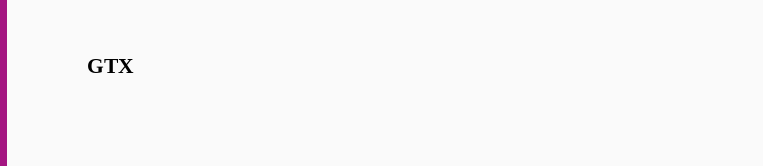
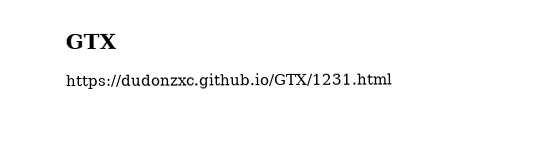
(134, 66) none -> [65,72,393,90] // https://dudonzxc.github.io/GTX/1231.html

